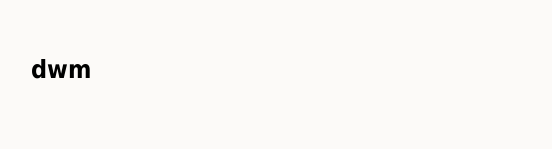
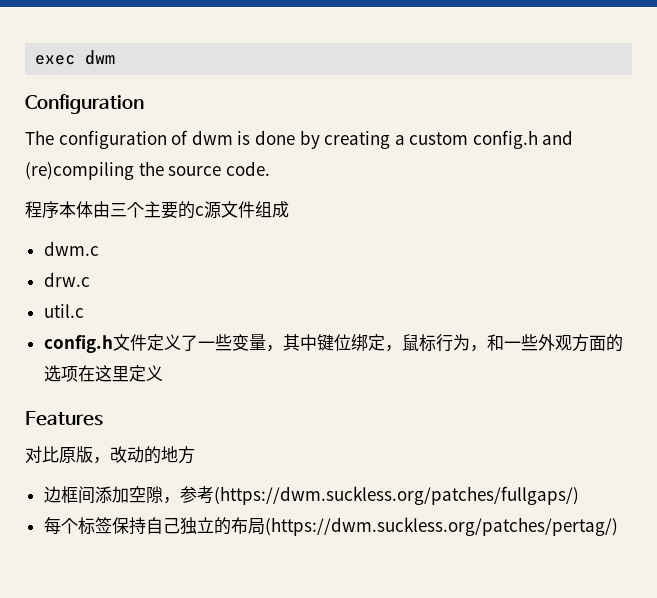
[31,59,91,79] dwm -> [35,50,116,65] [25,94,144,114] [25,130,574,149] [25,161,270,180] [25,201,289,219] [43,241,99,256] [43,272,90,287] [43,304,84,318] [43,334,623,353] [43,365,163,382] [25,411,103,426] [25,446,195,464] [43,486,579,505] [43,517,618,536] exec dwm // Configuration // The configuration of dwm is done by creating a custom config.h and (re)compiling the source code. // 程序本体由三个主要的c源文件组成 // dwm.c // drw.c // util.c // config.h文件定义了一些变量，其中键位绑定，鼠标行为，和一些外观方面的选项在这里定义 // Features // 对比原版，改动的地方 // 边框间添加空隙，参考(https://dwm.suckless.org/patches/fullgaps/) // 每个标签保持自己独立的布局(https://dwm.suckless.org/patches/pertag/)

